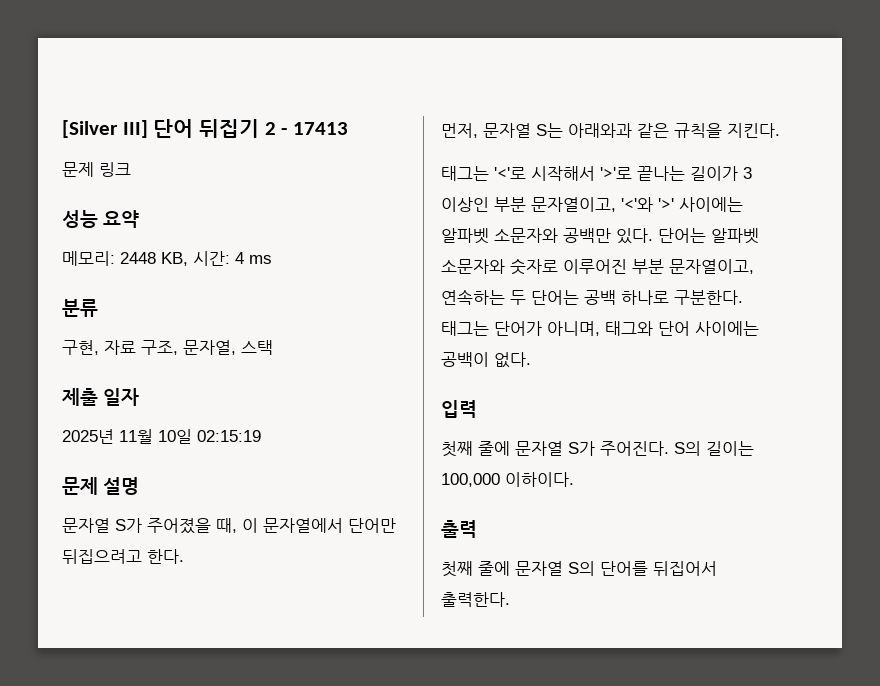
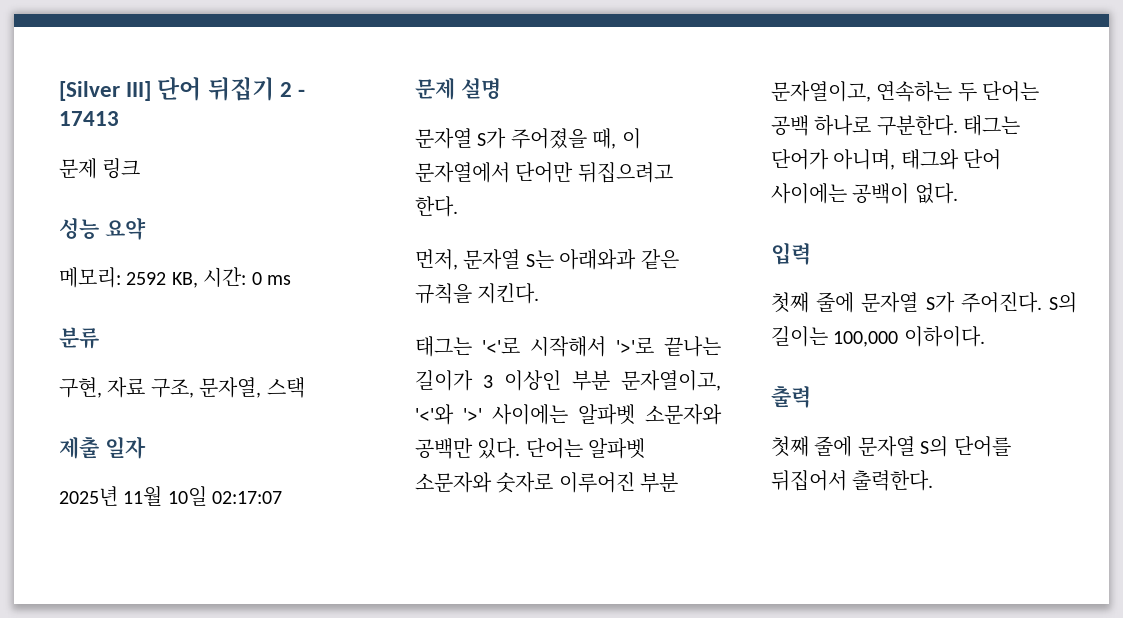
[120,252,156,264] 2448 -> [126,272,167,285] 2592
[235,252,244,264] 4 -> [251,272,262,285] 0
[197,430,261,442] 02:15:19 -> [212,491,283,504] 02:17:07

